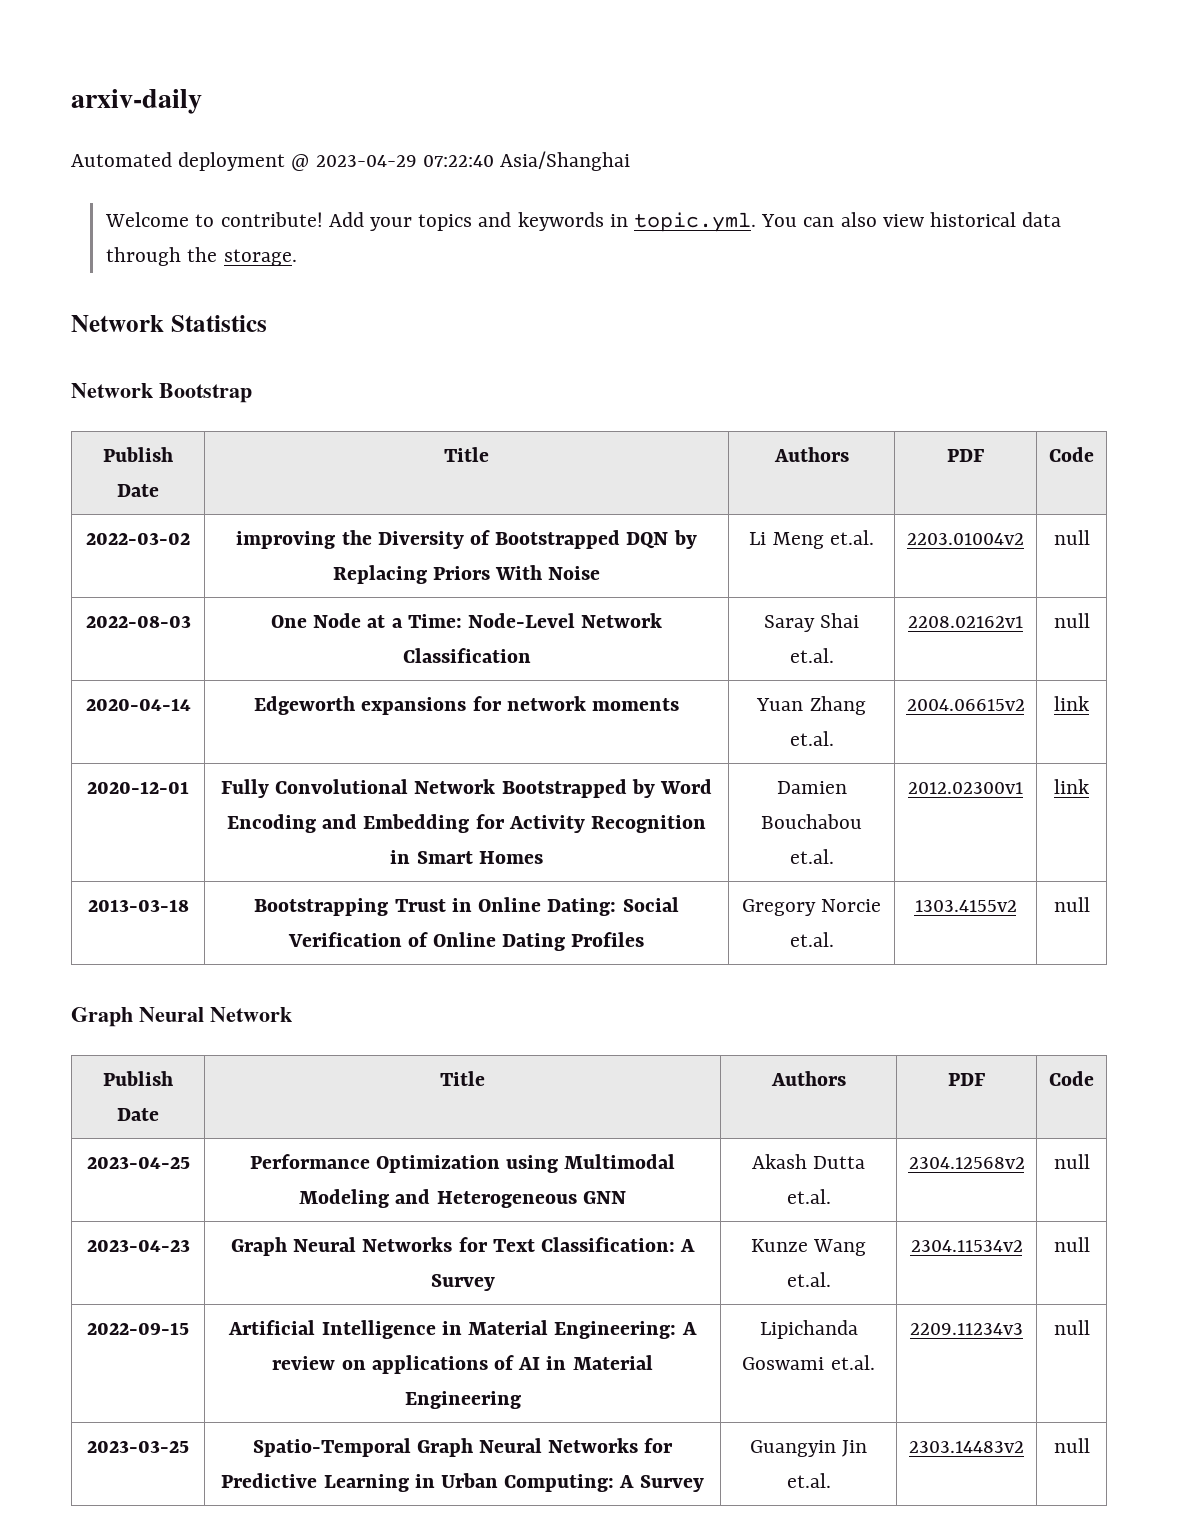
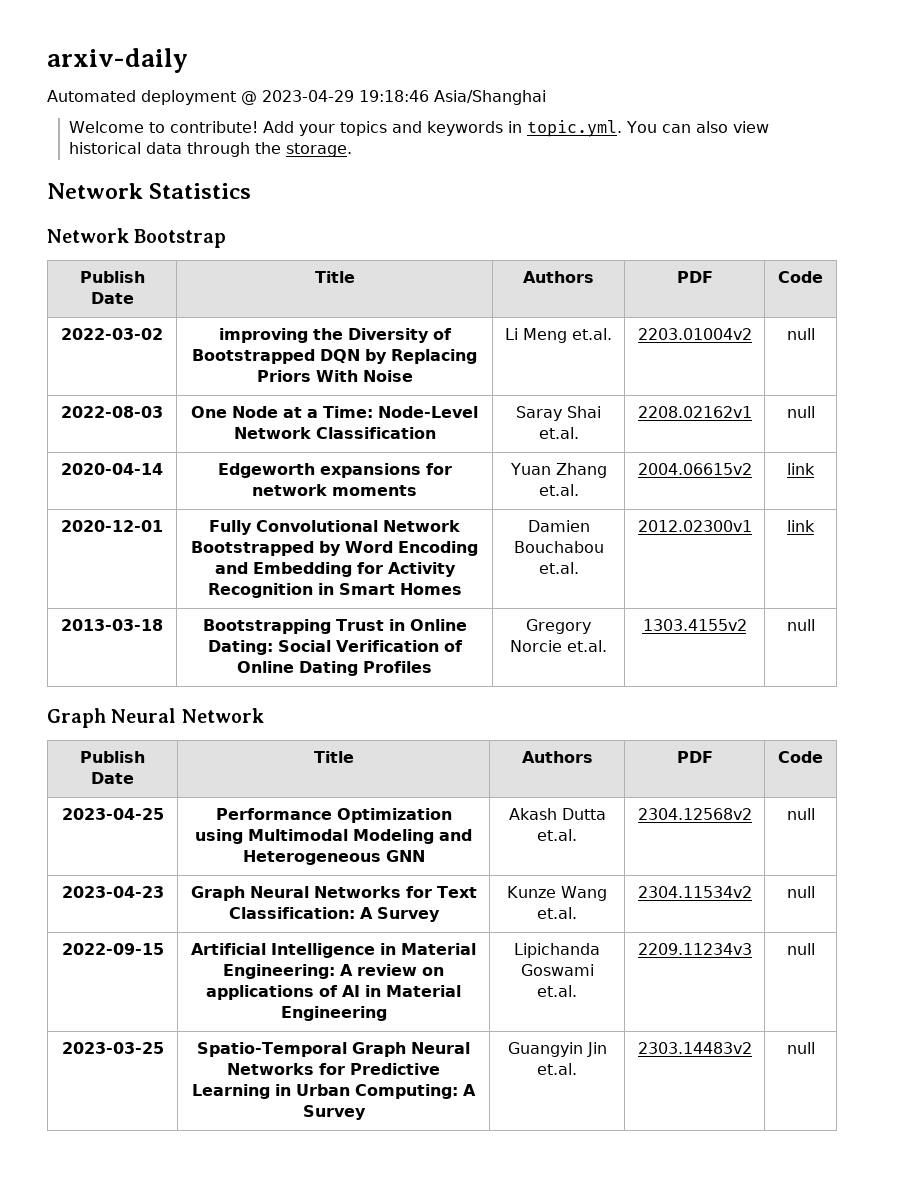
[422,155,494,167] 07:22:40 -> [359,90,429,102] 19:18:46

